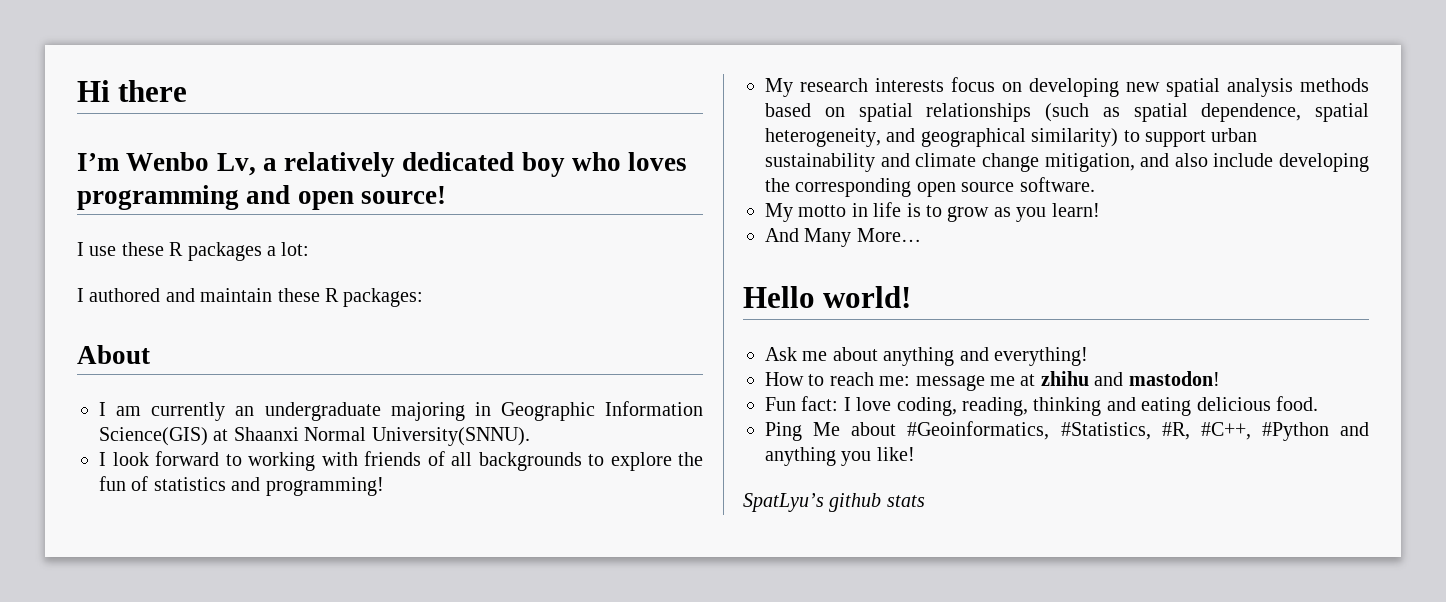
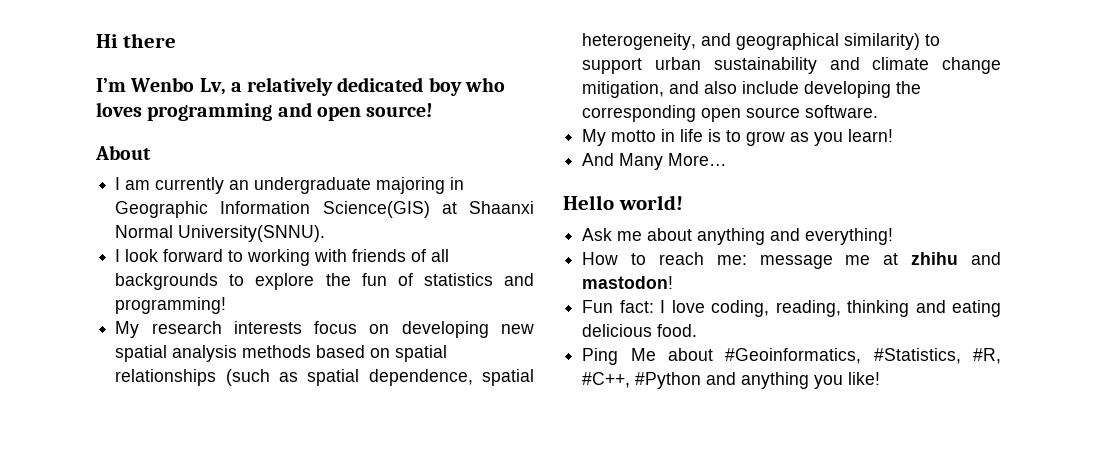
[77,242,310,261] [77,288,424,307] // I use these R packages a lot: // I authored and maintain these R packages: -> (434, 110) none
[743,493,925,512] // SpatLyu’s github stats -> (881, 378) none

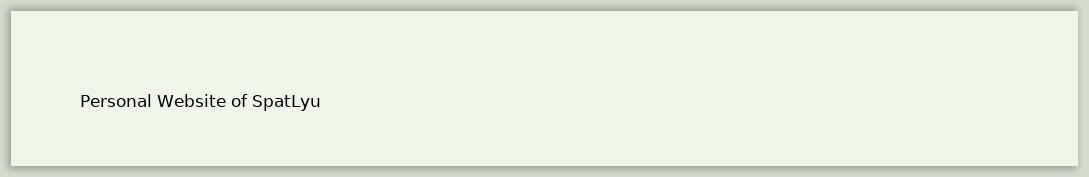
[96,33,176,48] [96,77,505,96] [96,102,434,121] [95,145,151,160] [115,177,465,194] [115,201,534,218] [115,225,326,242] [115,249,450,266] [115,273,534,290] [115,297,227,314] [115,321,534,338] [115,345,448,362] [115,369,534,386] [582,33,941,50] [582,57,1001,74] [582,81,922,98] [582,105,879,122] [582,129,894,146] [582,153,728,170] [563,195,683,210] [582,228,894,245] [582,252,1001,269] [582,276,674,289] [582,300,1001,317] [582,324,698,337] [582,348,1001,365] [582,372,881,389] Hi there // I’m Wenbo Lv, a relatively dedicated boy who loves programming and open source! // About // I am currently an undergraduate majoring in Geographic Information Science(GIS) at Shaanxi Normal University(SNNU). // I look forward to working with friends of all backgrounds to explore the fun of statistics and programming! // My research interests focus on developing new spatial analysis methods based on spatial relationships (such as spatial dependence, spatial heterogeneity, and geographical similarity) to support urban sustainability and climate change mitigation, and also include developing the corresponding open source software. // My motto in life is to grow as you learn! // And Many More… // Hello world! // Ask me about anything and everything! // How to reach me: message me at zhihu and mastodon! // Fun fact: I love coding, reading, thinking and eating delicious food. // Ping Me about #Geoinformatics, #Statistics, #R, #C++, #Python and anything you like! -> [80,94,321,111] Personal Website of SpatLyu

